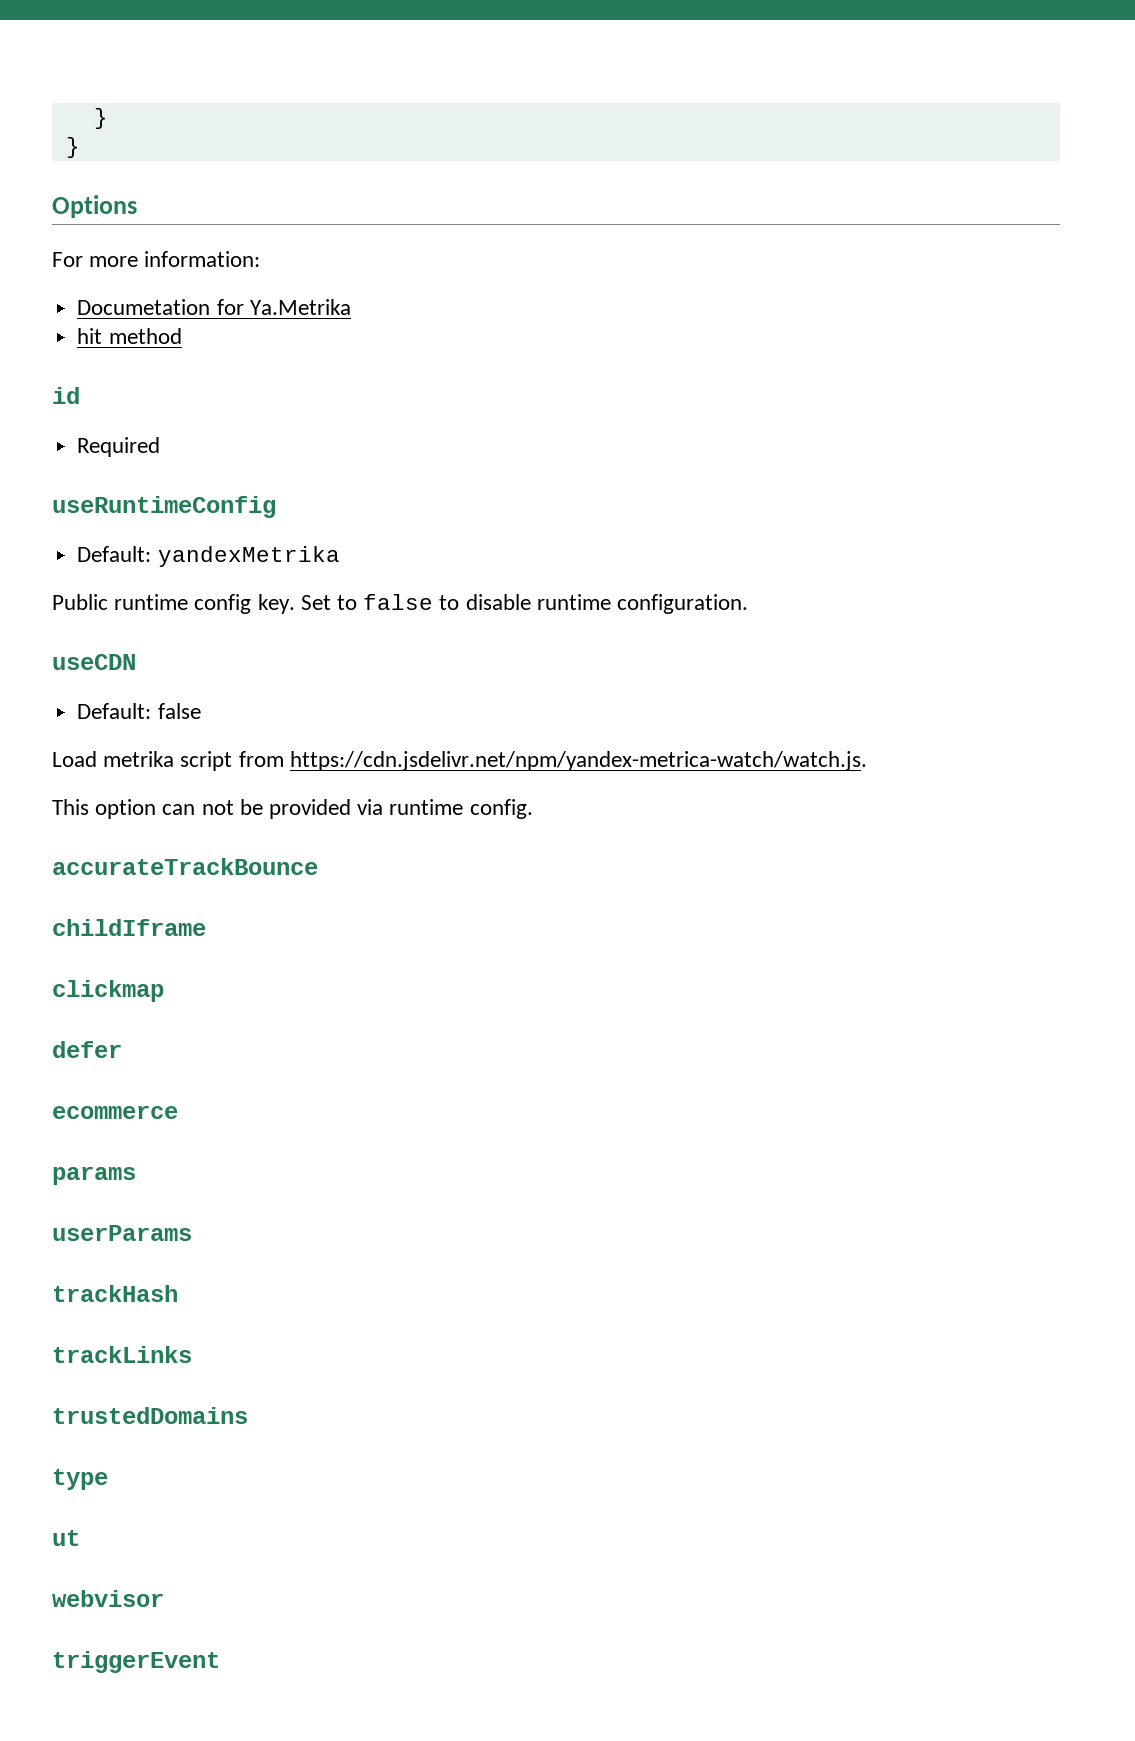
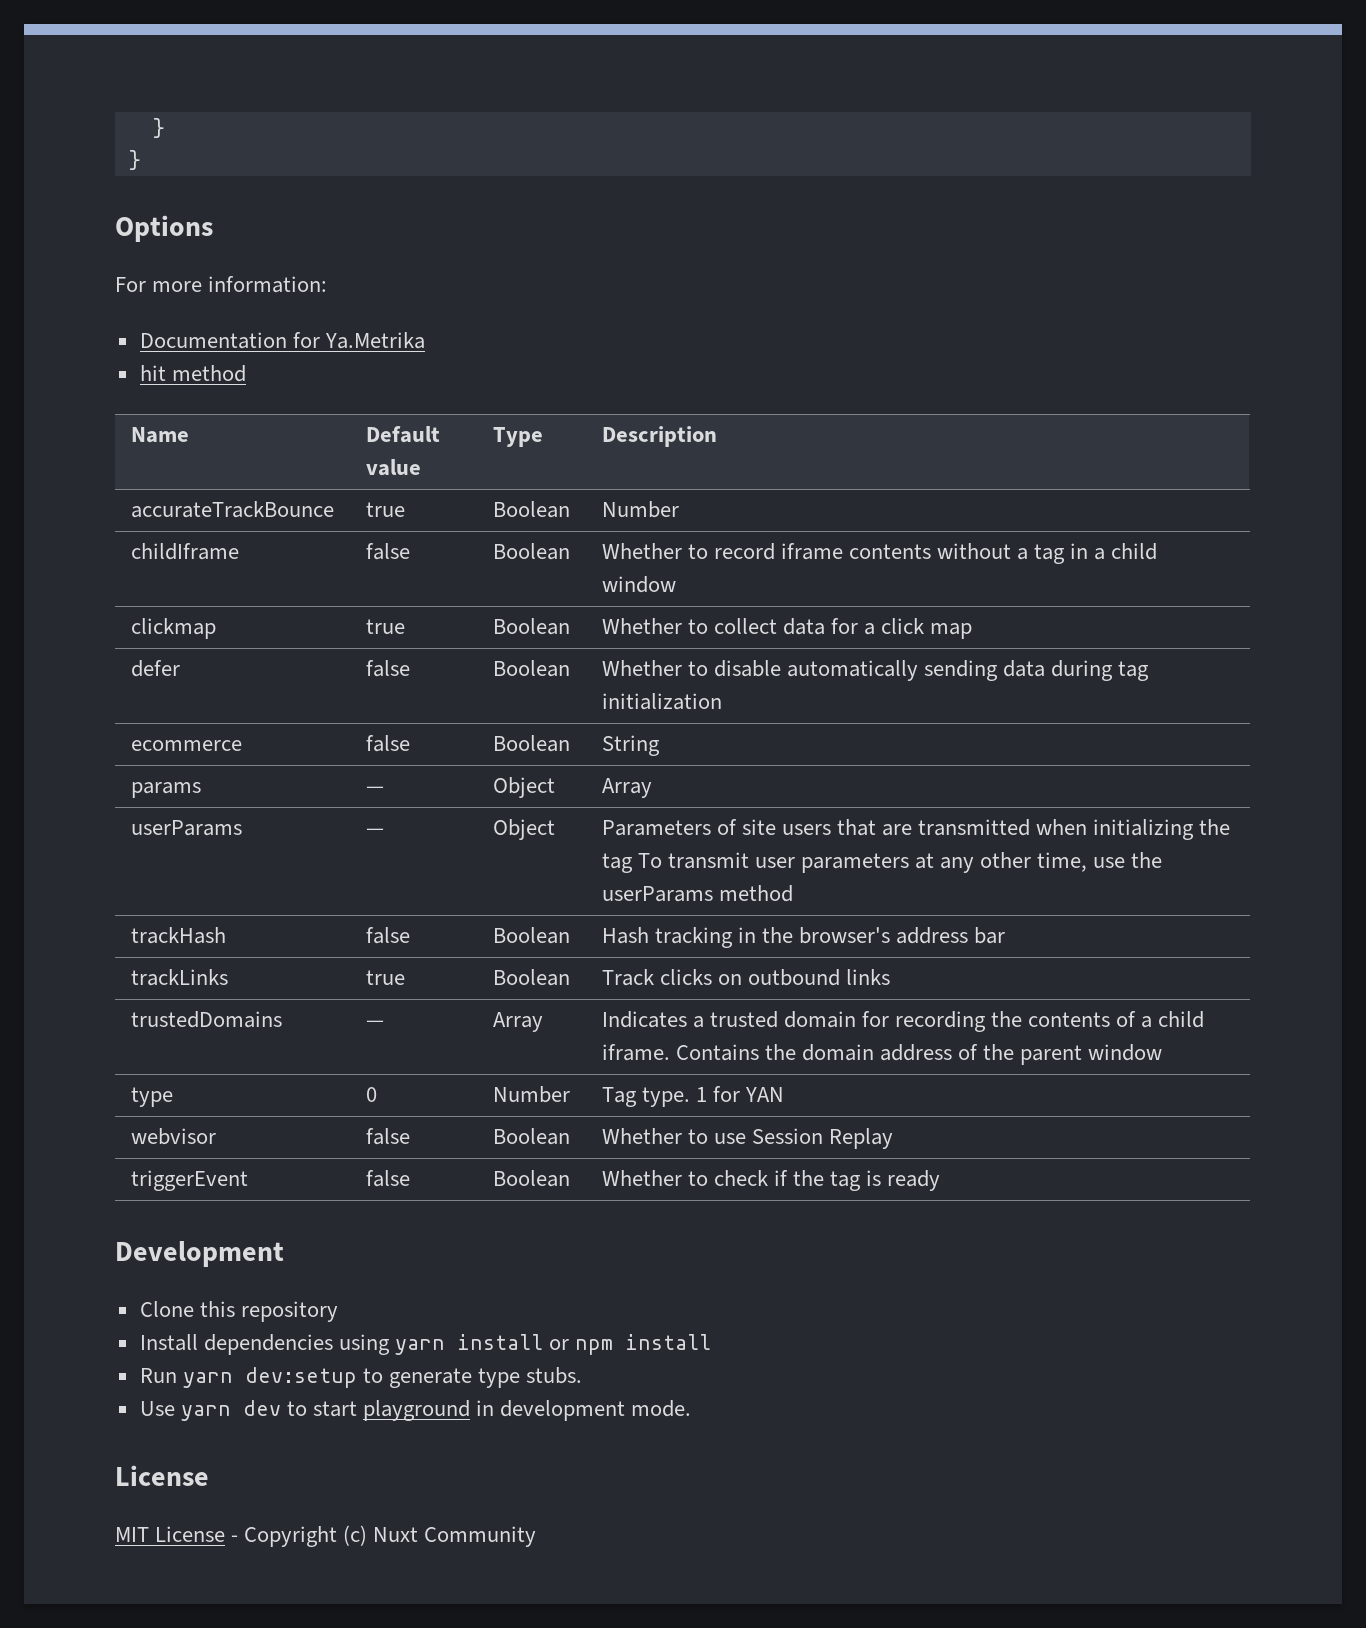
[77,299,211,315] Documetation -> [139,332,287,349] Documentation
[52,387,80,404] [77,437,161,457] [52,496,276,518] [77,546,340,567] [52,594,749,614] [52,654,136,670] [77,703,201,719] [52,751,867,771] [52,799,533,819] [52,858,318,875] [52,919,206,936] [52,980,164,1002] [52,1041,122,1058] [52,1105,178,1119] [52,1166,136,1185] [52,1225,192,1241] [52,1285,178,1302] [52,1346,192,1363] [52,1407,248,1424] [52,1469,108,1490] [52,1530,80,1546] [52,1590,164,1607] [52,1651,220,1673] // id // Required // useRuntimeConfig // Default: yandexMetrika // Public runtime config key. Set to false to disable runtime configuration. // useCDN // Default: false // Load metrika script from https://cdn.jsdelivr.net/npm/yandex-metrica-watch/watch.js. // This option can not be provided via runtime config. // accurateTrackBounce // childIframe // clickmap // defer // ecommerce // params // userParams // trackHash // trackLinks // trustedDomains // type // ut // webvisor // triggerEvent -> [130,427,189,443] [365,426,440,443] [365,459,421,476] [492,427,543,447] [601,426,717,447] [130,501,334,518] [365,502,405,517] [492,501,570,518] [601,501,679,518] [130,543,239,560] [365,543,410,560] [492,543,570,560] [601,543,1158,564] [601,576,676,593] [130,618,216,639] [365,619,405,634] [492,618,570,635] [601,618,973,639] [130,660,180,677] [365,660,410,677] [492,660,570,677] [601,660,1150,681] [601,693,722,710] [130,740,242,751] [365,735,410,752] [492,735,570,752] [601,735,660,756] [130,782,201,798] [365,786,384,793] [492,777,555,798] [601,778,652,798] [130,820,242,836] [365,828,384,835] [492,819,555,840] [601,819,1231,840] [601,852,1163,873] [601,885,793,902] [130,927,226,944] [365,927,410,944] [492,927,570,944] [601,927,1006,948] [130,969,228,986] [365,970,405,985] [492,969,570,986] [601,969,890,986] [130,1011,282,1028] [365,1020,384,1027] [492,1012,543,1032] [601,1011,1205,1032] [601,1044,1163,1065] [130,1087,173,1107] [365,1087,377,1102] [492,1086,570,1103] [601,1086,784,1107] [130,1128,216,1145] [365,1128,410,1145] [492,1128,570,1145] [601,1128,893,1149] [130,1170,248,1191] [365,1170,410,1187] [492,1170,570,1187] [601,1170,941,1191] [115,1241,284,1267] [139,1301,338,1322] [139,1334,712,1355] [139,1367,583,1388] [139,1400,692,1421] [115,1465,209,1486] [115,1525,537,1547] // Name | Default value | Type | Description // accurateTrackBounce | true | Boolean | Number // childIframe | false | Boolean | Whether to record iframe contents without a tag in a child window // clickmap | true | Boolean | Whether to collect data for a click map // defer | false | Boolean | Whether to disable automatically sending data during tag initialization // ecommerce | false | Boolean | String // params | — | Object | Array // userParams | — | Object | Parameters of site users that are transmitted when initializing the tag To transmit user parameters at any other time, use the userParams method // trackHash | false | Boolean | Hash tracking in the browser's address bar // trackLinks | true | Boolean | Track clicks on outbound links // trustedDomains | — | Array | Indicates a trusted domain for recording the contents of a child iframe. Contains the domain address of the parent window // type | 0 | Number | Tag type. 1 for YAN // webvisor | false | Boolean | Whether to use Session Replay // triggerEvent | false | Boolean | Whether to check if the tag is ready // Development // Clone this repository // Install dependencies using yarn install or npm install // Run yarn dev:setup to generate type stubs. // Use yarn dev to start playground in development mode. // License // MIT License - Copyright (c) Nuxt Community

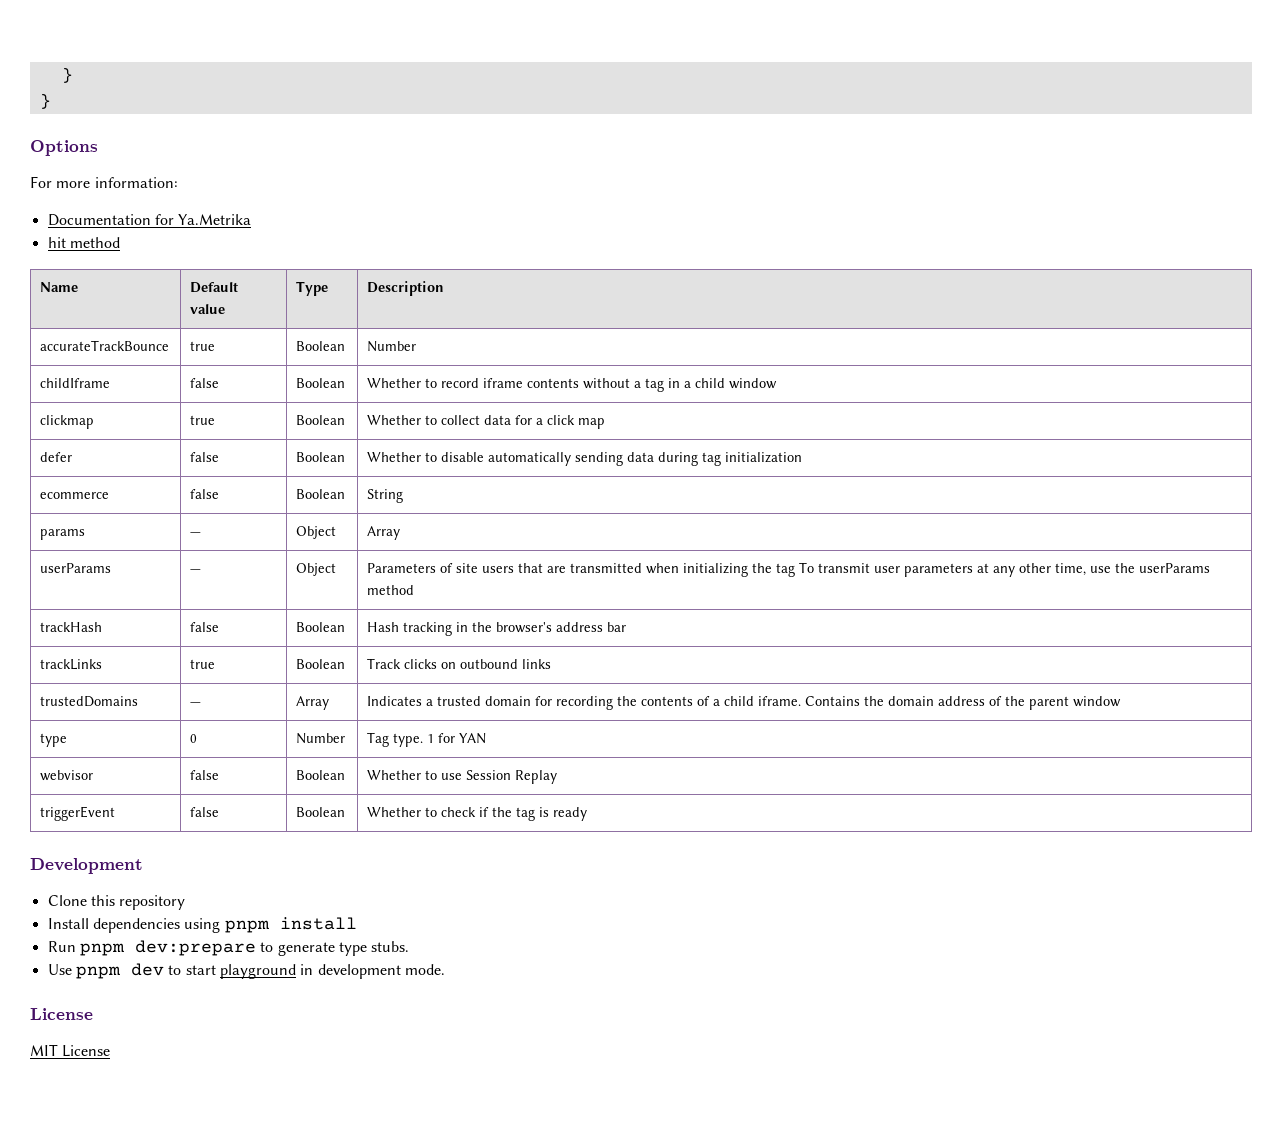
[394,1334,614,1355] yarn install or npm -> [224,920,270,933] pnpm
[182,1367,357,1388] yarn dev:setup -> [79,940,256,956] pnpm dev:prepare
[180,1405,231,1421] yarn -> [75,966,121,979] pnpm
[231,1525,537,1547] - Copyright (c) Nuxt Community -> (111, 1051) none

